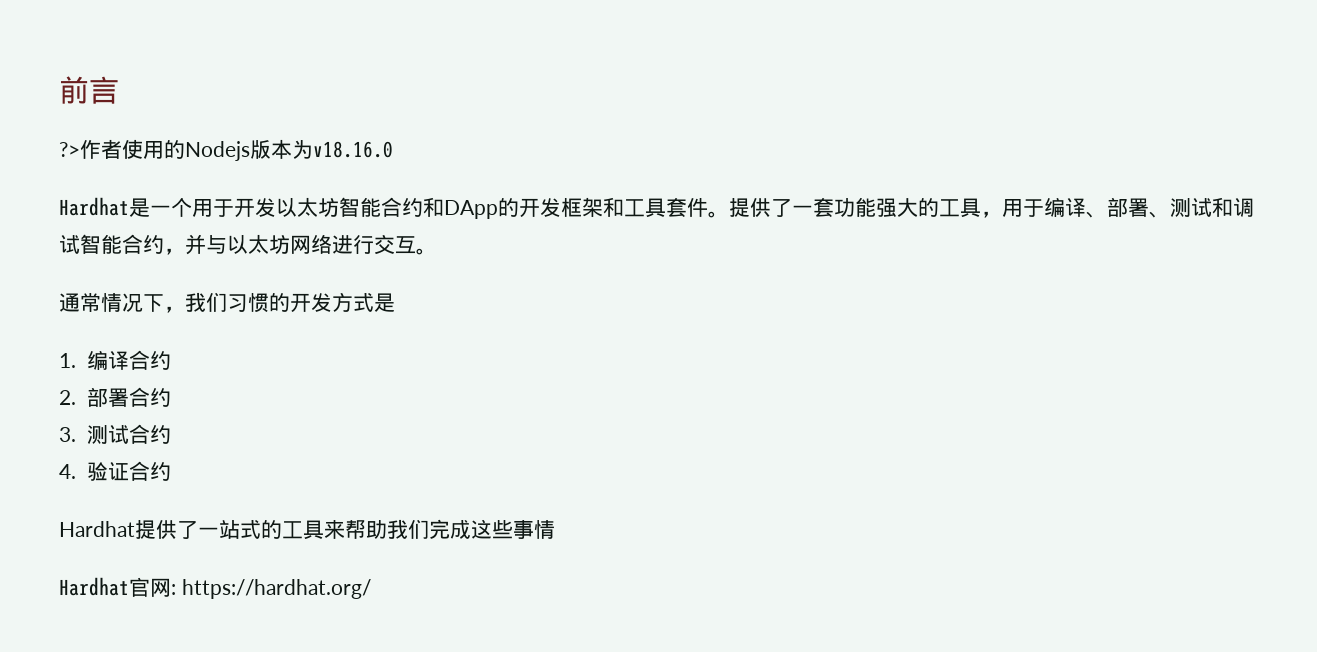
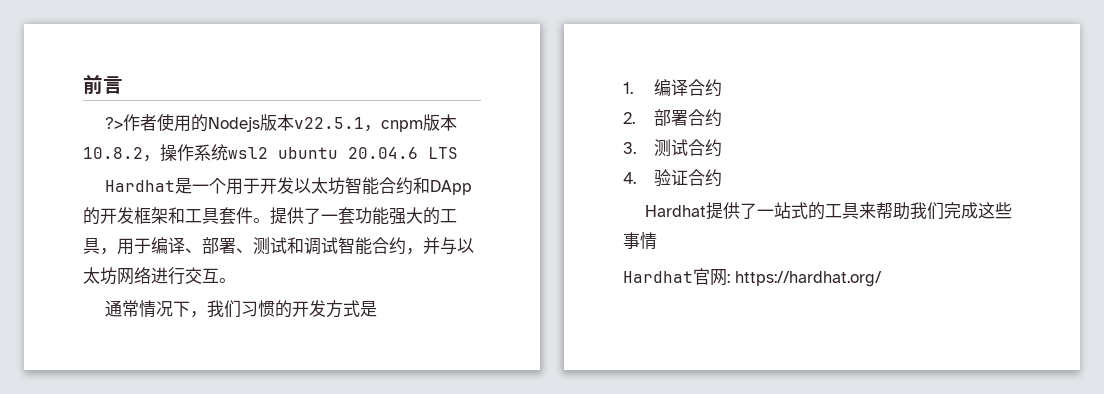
[292,140,393,159] 为v18.16.0 -> [294,114,458,132] [83,144,458,162] v22.5.1，cnpm版本10.8.2，操作系统wsl2 ubuntu 20.04.6 LTS

